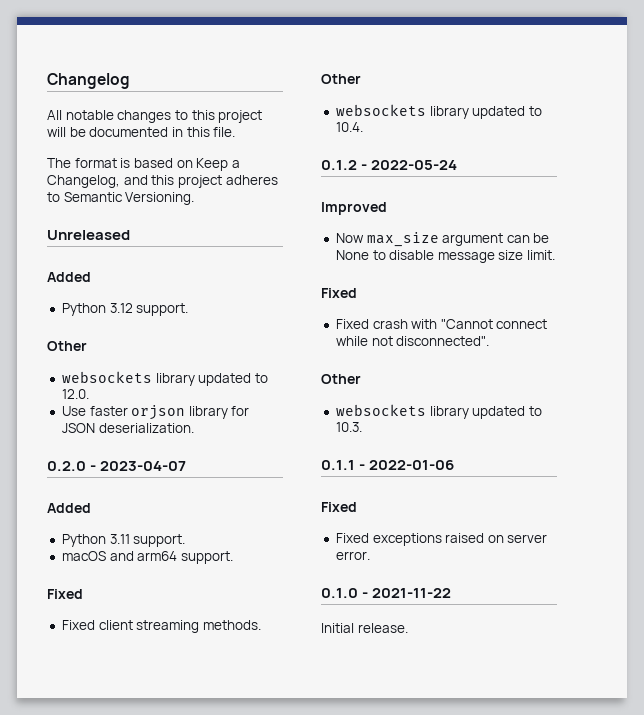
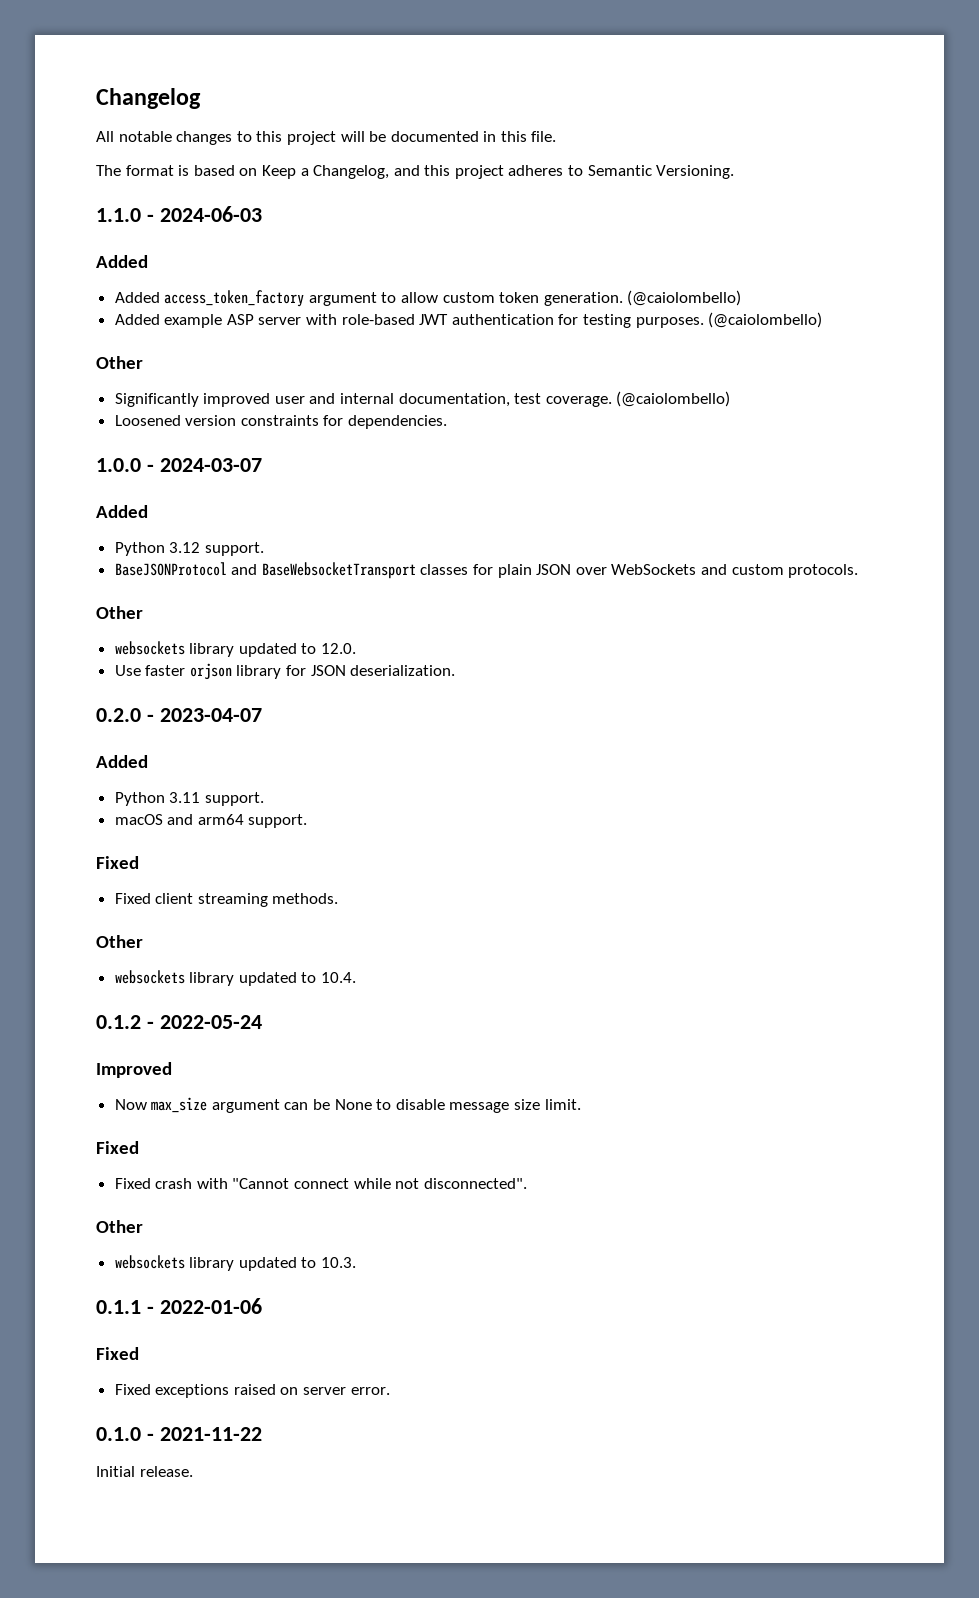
[47,230,130,240] [47,272,91,282] [61,303,189,316] Unreleased // Added // Python 3.12 support. -> [96,206,262,222] [96,255,148,268] [114,290,742,307] [114,312,823,328] [96,356,143,369] [114,391,731,407] [114,415,448,429] [96,458,262,472] [96,505,148,518] [114,542,264,556] [114,562,859,579] 1.1.0 - 2024-06-03 // Added // Added access_token_factory argument to allow custom token generation. (@caiolombello) // Added example ASP server with role-based JWT authentication for testing purposes. (@caiolombello) // Other // Significantly improved user and internal documentation, test coverage. (@caiolombello) // Loosened version constraints for dependencies. // 1.0.0 - 2024-03-07 // Added // Python 3.12 support. // BaseJSONProtocol and BaseWebsocketTransport classes for plain JSON over WebSockets and custom protocols.

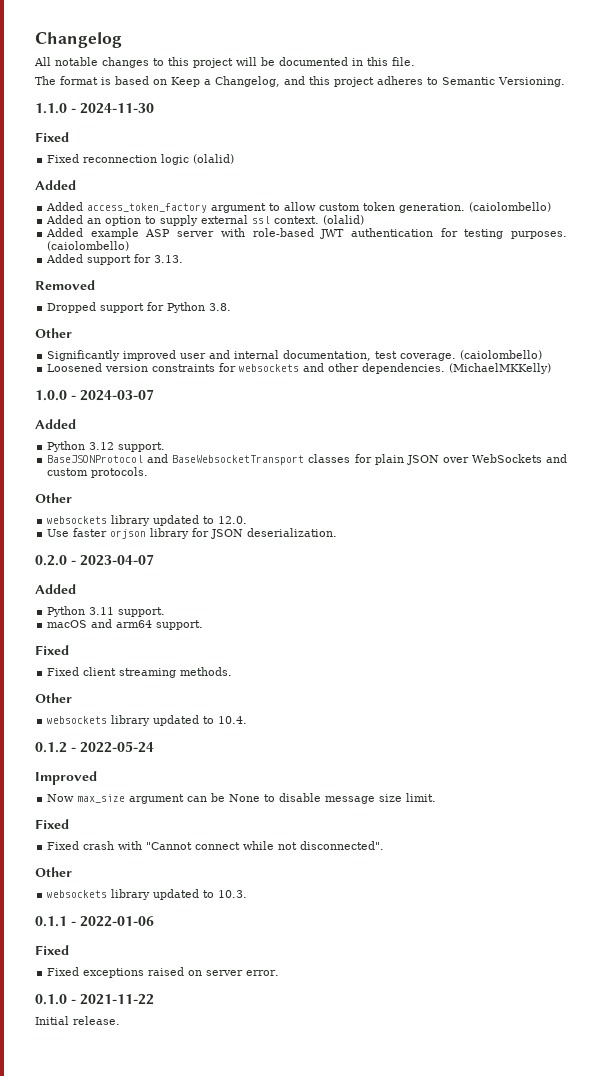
[159,206,262,222] 2024-06-03 -> [80,103,155,114] [35,132,69,142] [47,154,235,165] 2024-11-30 // Fixed // Fixed reconnection logic (olalid)
[627,290,742,306] (@caiolombello) -> [469,202,552,212] [46,215,365,226] (caiolombello) // Added an option to supply external ssl context. (olalid)
[708,312,823,328] (@caiolombello) -> [47,241,130,251] [46,254,184,265] [35,280,95,290] [47,302,232,313] (caiolombello) // Added support for 3.13. // Removed // Dropped support for Python 3.8.
[616,391,731,407] (@caiolombello) -> [460,350,543,360] (caiolombello)
(344, 420) none -> [239,363,360,372] websockets and other
(448, 422) none -> [449,363,552,374] (MichaelMKKelly)

